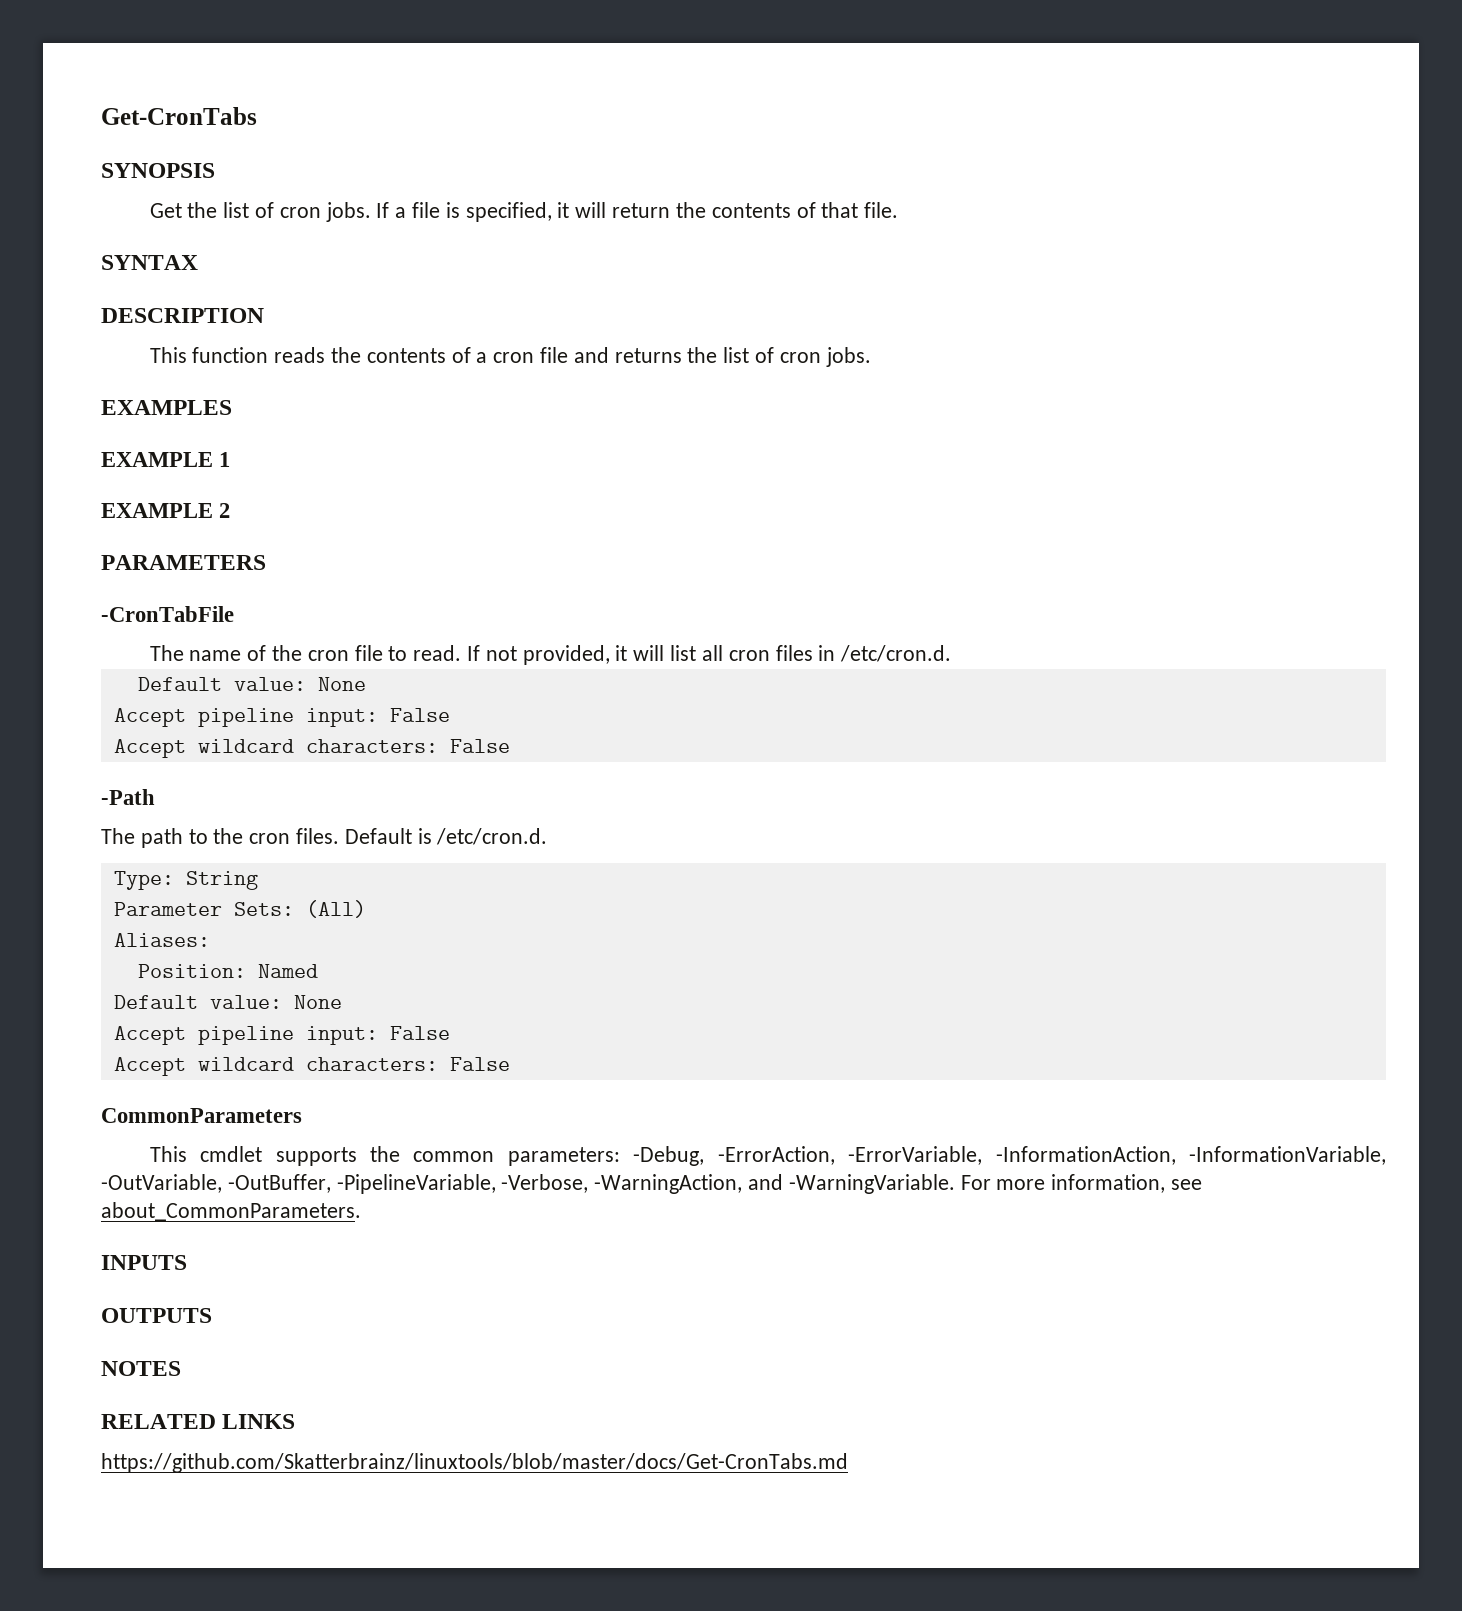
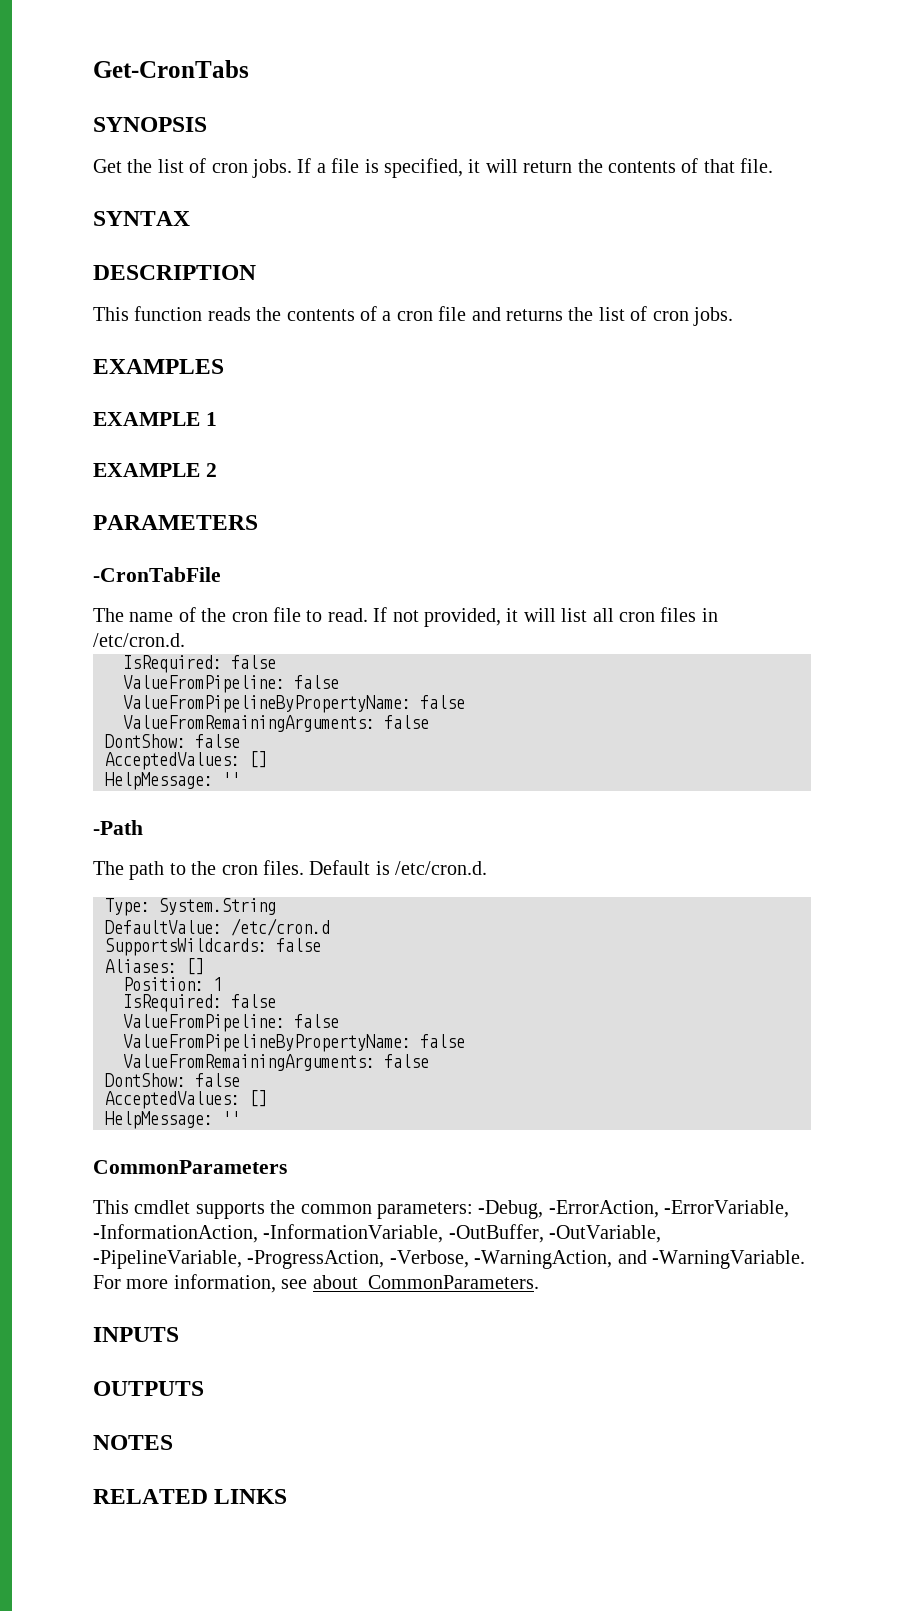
[137,677,366,691] [113,708,450,727] [113,739,510,758] Default value: None // Accept pipeline input: False // Accept wildcard characters: False -> [123,655,276,673] [123,675,339,693] [123,695,465,713] [123,715,429,732] [105,734,240,748] [105,751,267,770] [105,772,240,790] IsRequired: false // ValueFromPipeline: false // ValueFromPipelineByPropertyName: false // ValueFromRemainingArguments: false // DontShow: false // AcceptedValues: [] // HelpMessage: ''
[185,871,258,890] [113,900,366,918] String // Parameter Sets: (All) -> [159,898,276,915] [105,918,330,936] [105,938,321,956] System.String // DefaultValue: /etc/cron.d // SupportsWildcards: false
(210, 940) none -> [186,958,204,975] []
[257,964,318,978] [113,995,342,1009] [113,1026,450,1045] [113,1057,510,1076] Named // Default value: None // Accept pipeline input: False // Accept wildcard characters: False -> [213,977,222,991] [123,994,276,1012] [123,1014,339,1032] [123,1034,465,1052] [123,1054,429,1071] [105,1073,240,1087] [105,1090,267,1109] [105,1111,240,1129] 1 // IsRequired: false // ValueFromPipeline: false // ValueFromPipelineByPropertyName: false // ValueFromRemainingArguments: false // DontShow: false // AcceptedValues: [] // HelpMessage: ''
[101,1174,496,1194] -OutVariable, -OutBuffer, -PipelineVariable, -> [448,1224,662,1243] [93,1250,385,1269] -OutBuffer, -OutVariable, -PipelineVariable, -ProgressAction,
[101,1453,848,1473] // https://github.com/Skatterbrainz/linuxtools/blob/master/docs/Get-CronTabs.md -> (288, 1496) none

